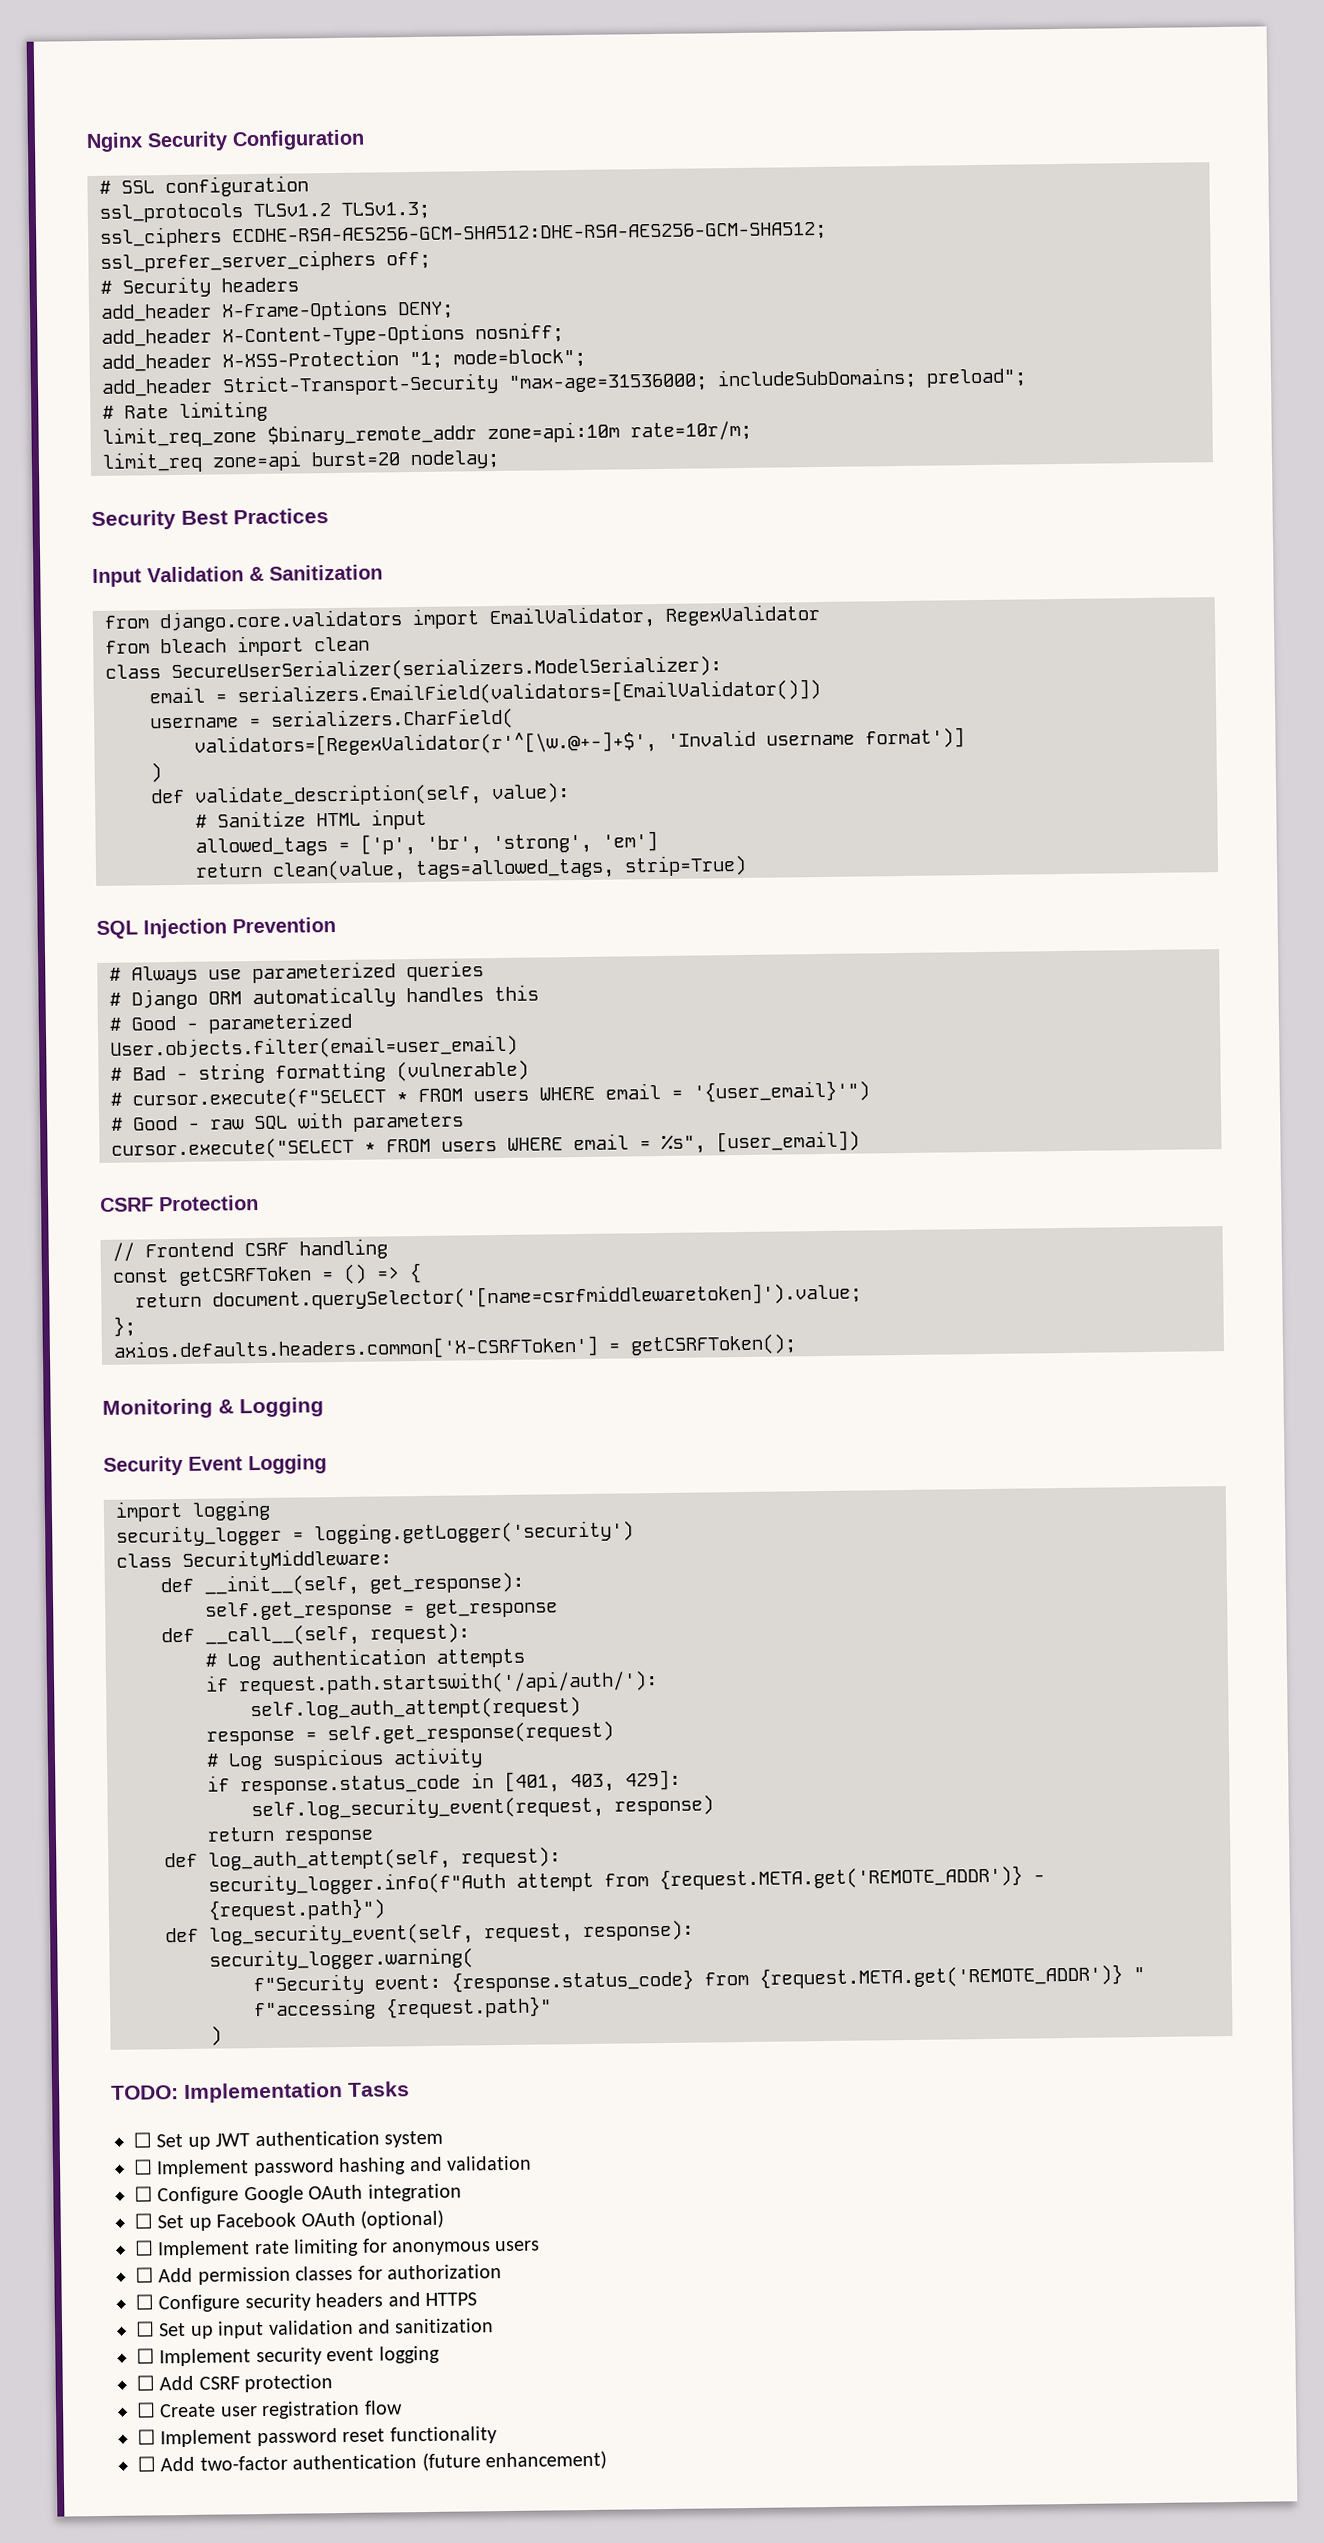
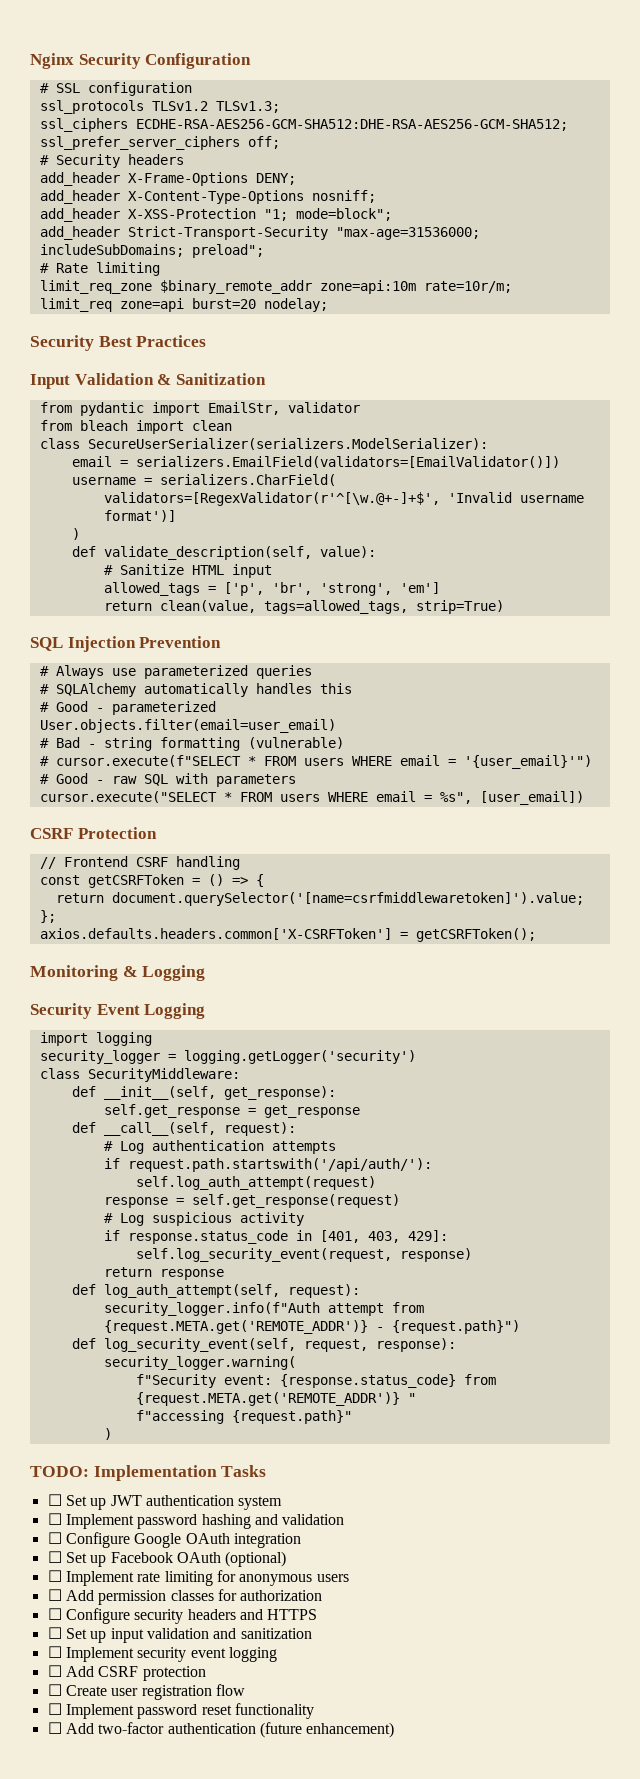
[159,603,820,633] django.core.validators import EmailValidator, RegexValidator -> [79,402,360,416] pydantic import EmailStr, validator
[131,988,242,1010] Django ORM -> [55,683,136,697] SQLAlchemy

